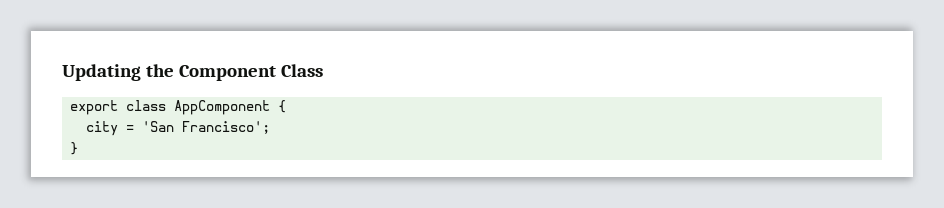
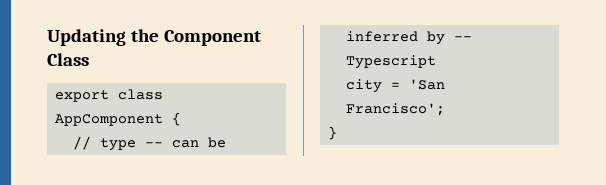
(287, 106) none -> [72,136,226,151] [345,31,472,45] [345,55,436,69] // // type -- can be inferred by -- Typescript

